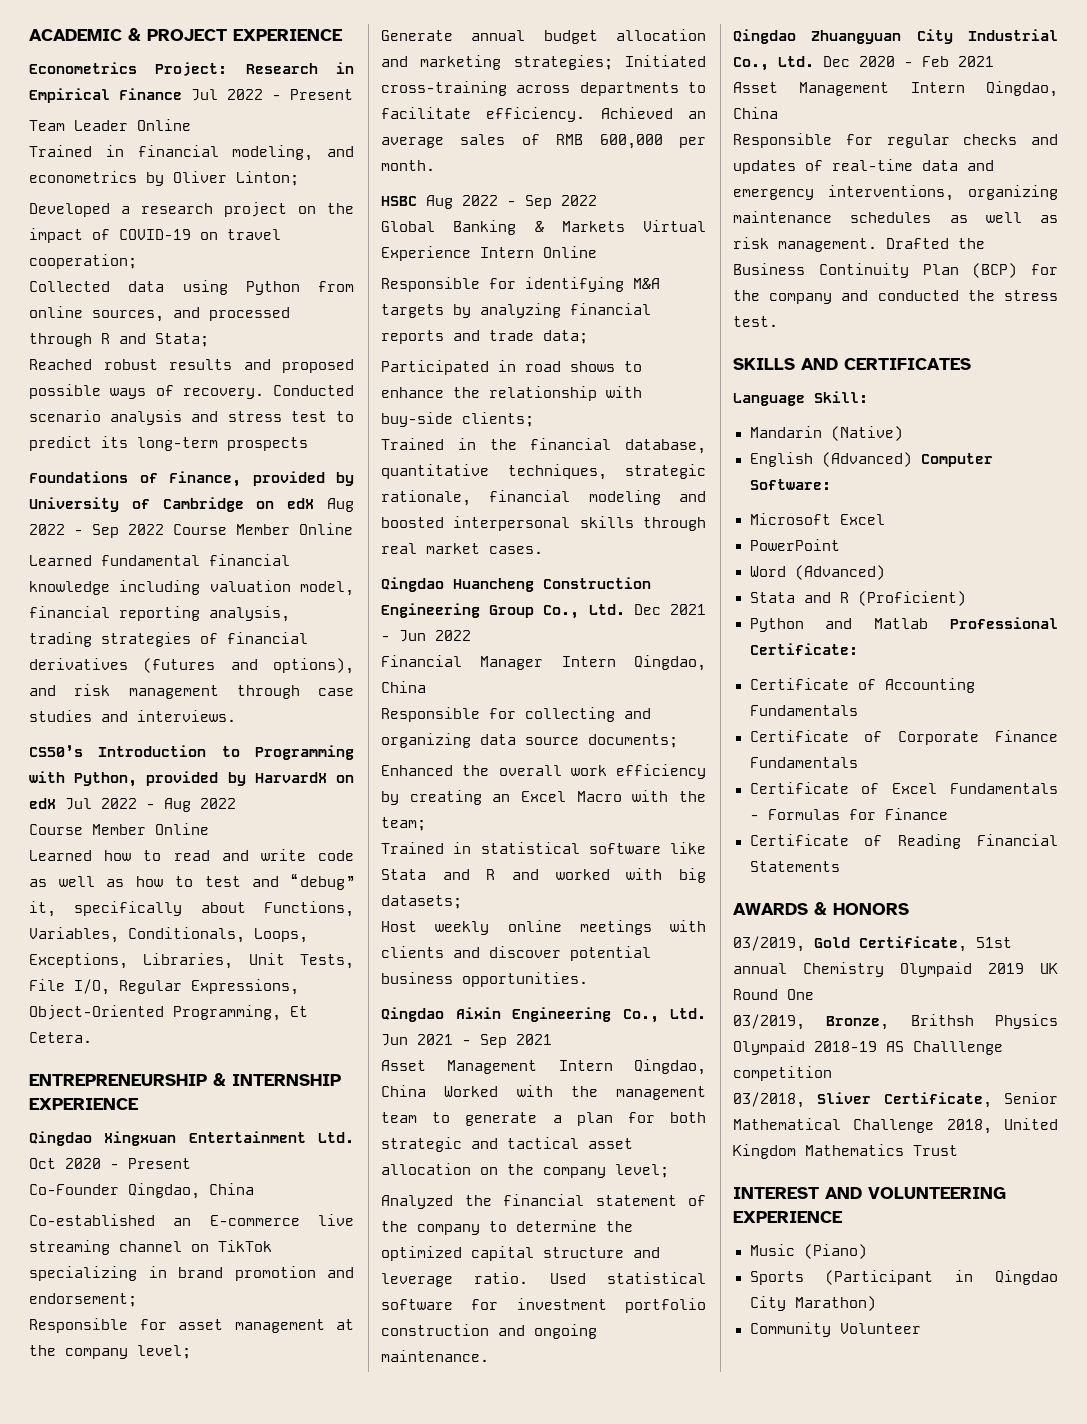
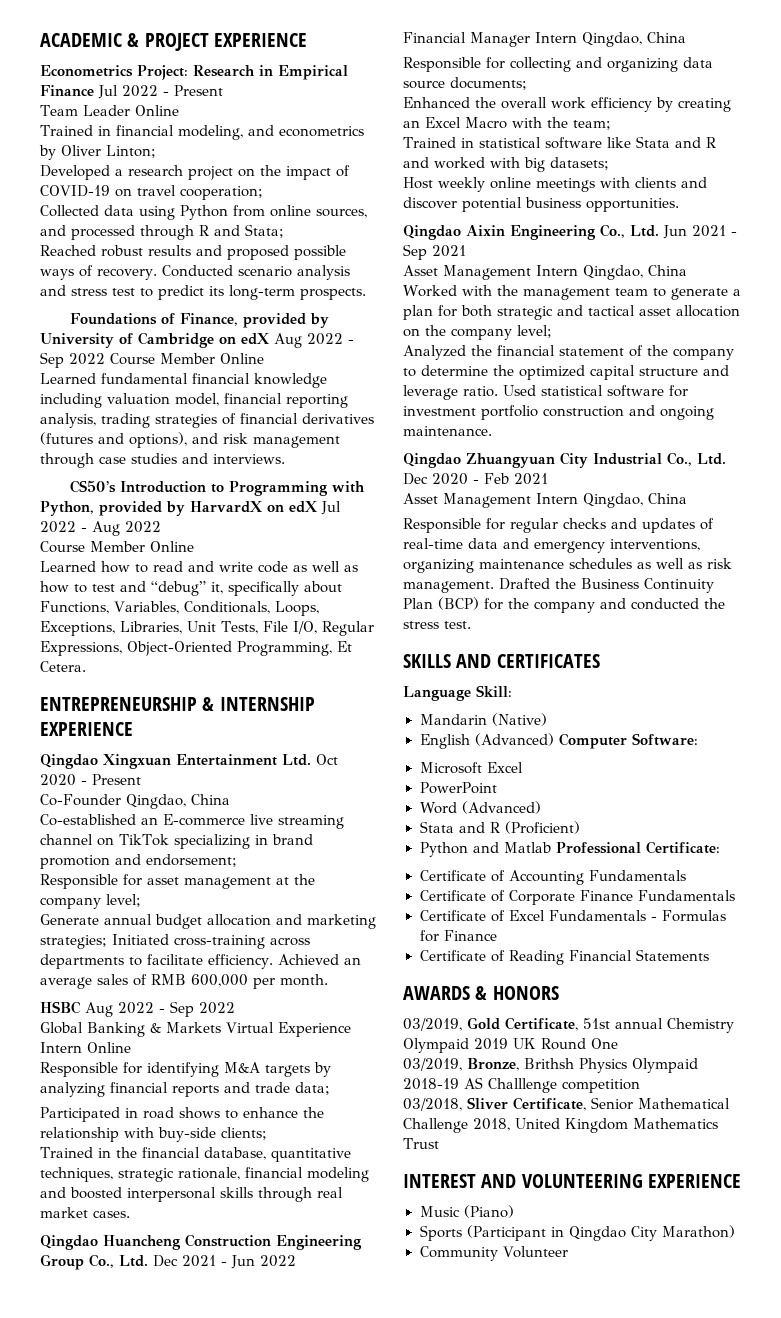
[227,437,308,451] prospects -> [300,288,366,300] prospects.

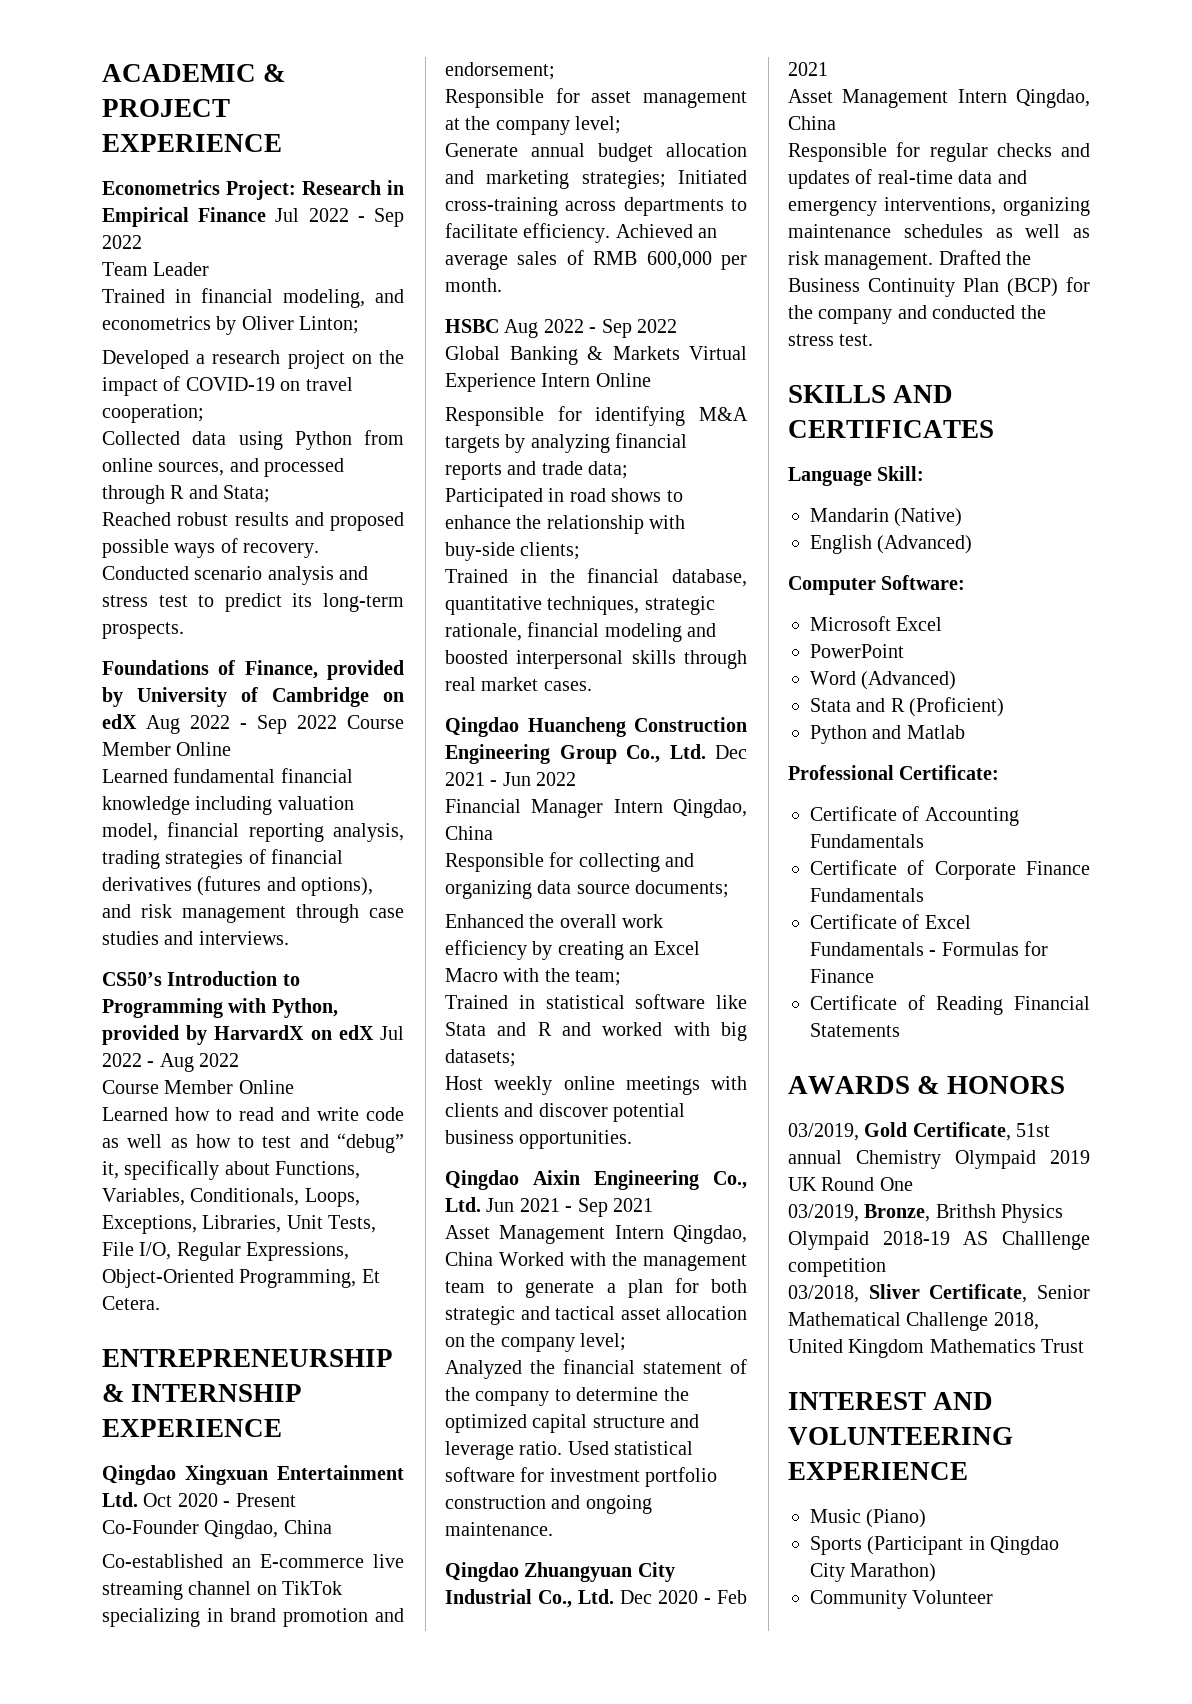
[174,85,223,96] Present -> [373,208,404,227] [102,235,142,249] Sep 2022
[134,105,179,116] Online -> (210, 269) none
(554, 739) none -> (973, 544) //
(551, 847) none -> (965, 732) //

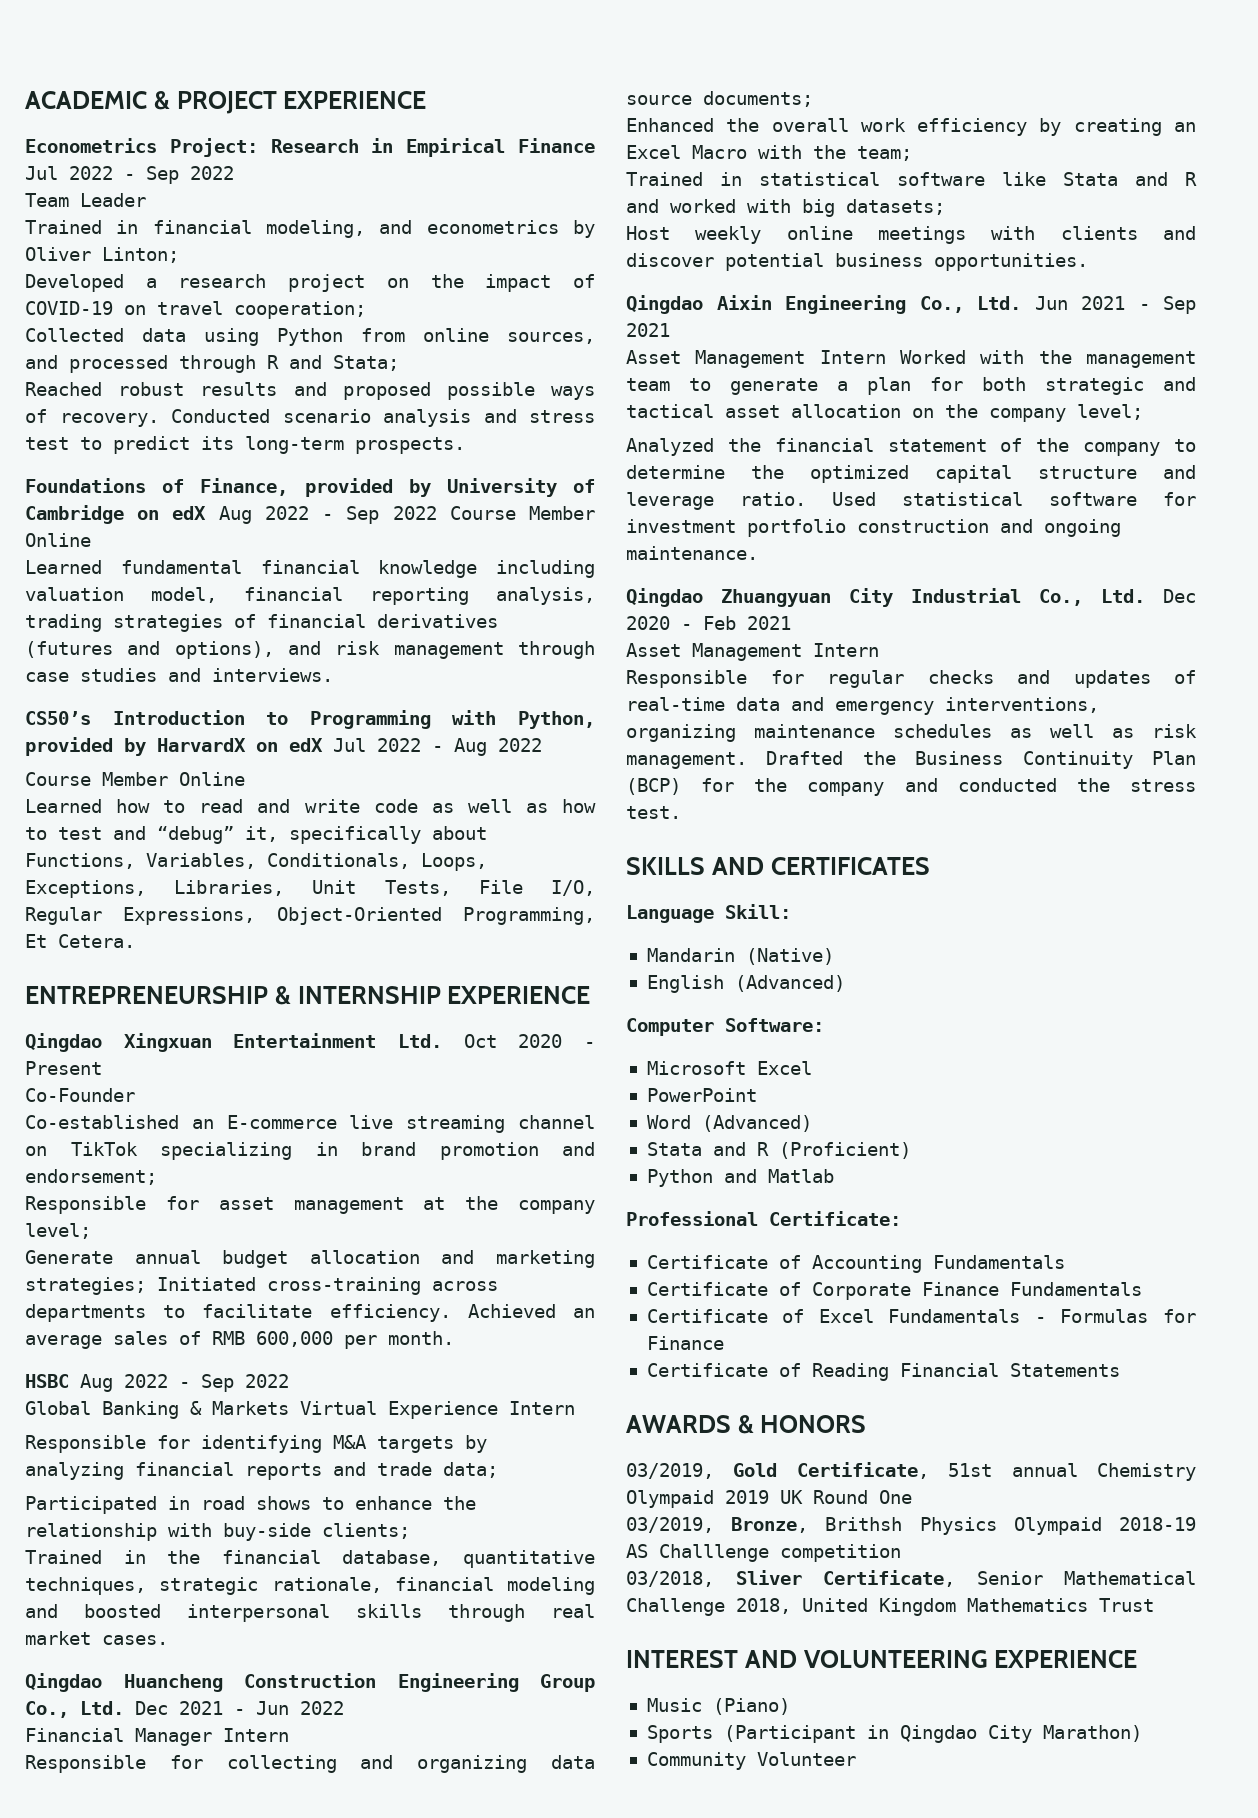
[204,1520,332,1539] Qingdao, China -> (135, 1095) none
[595,373,651,387] Online -> (575, 1408) none
[673,799,747,818] [445,826,493,840] Qingdao, China -> (289, 1735) none
[673,1225,747,1244] [445,1252,493,1266] Qingdao, China -> (886, 357) none
[1016,89,1090,108] [788,116,836,130] Qingdao, China -> (879, 650) none

